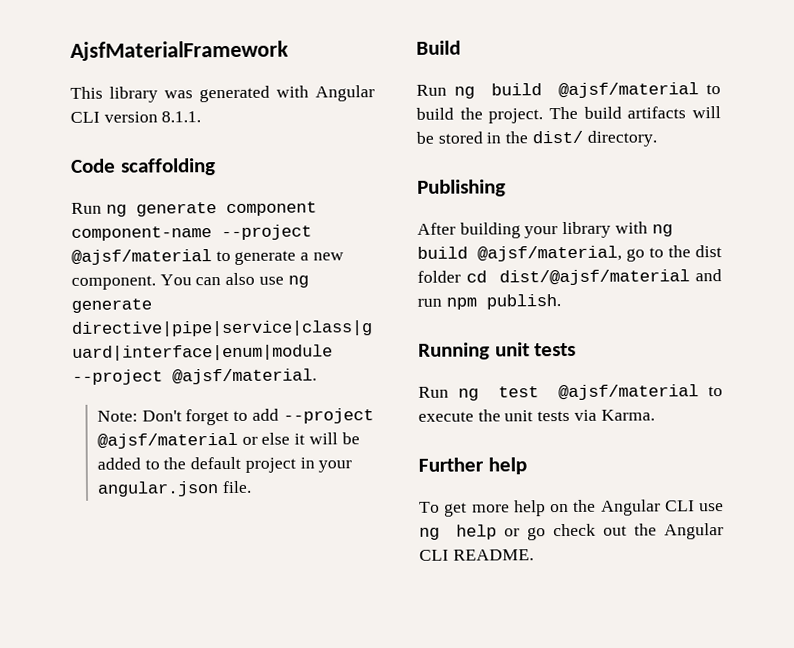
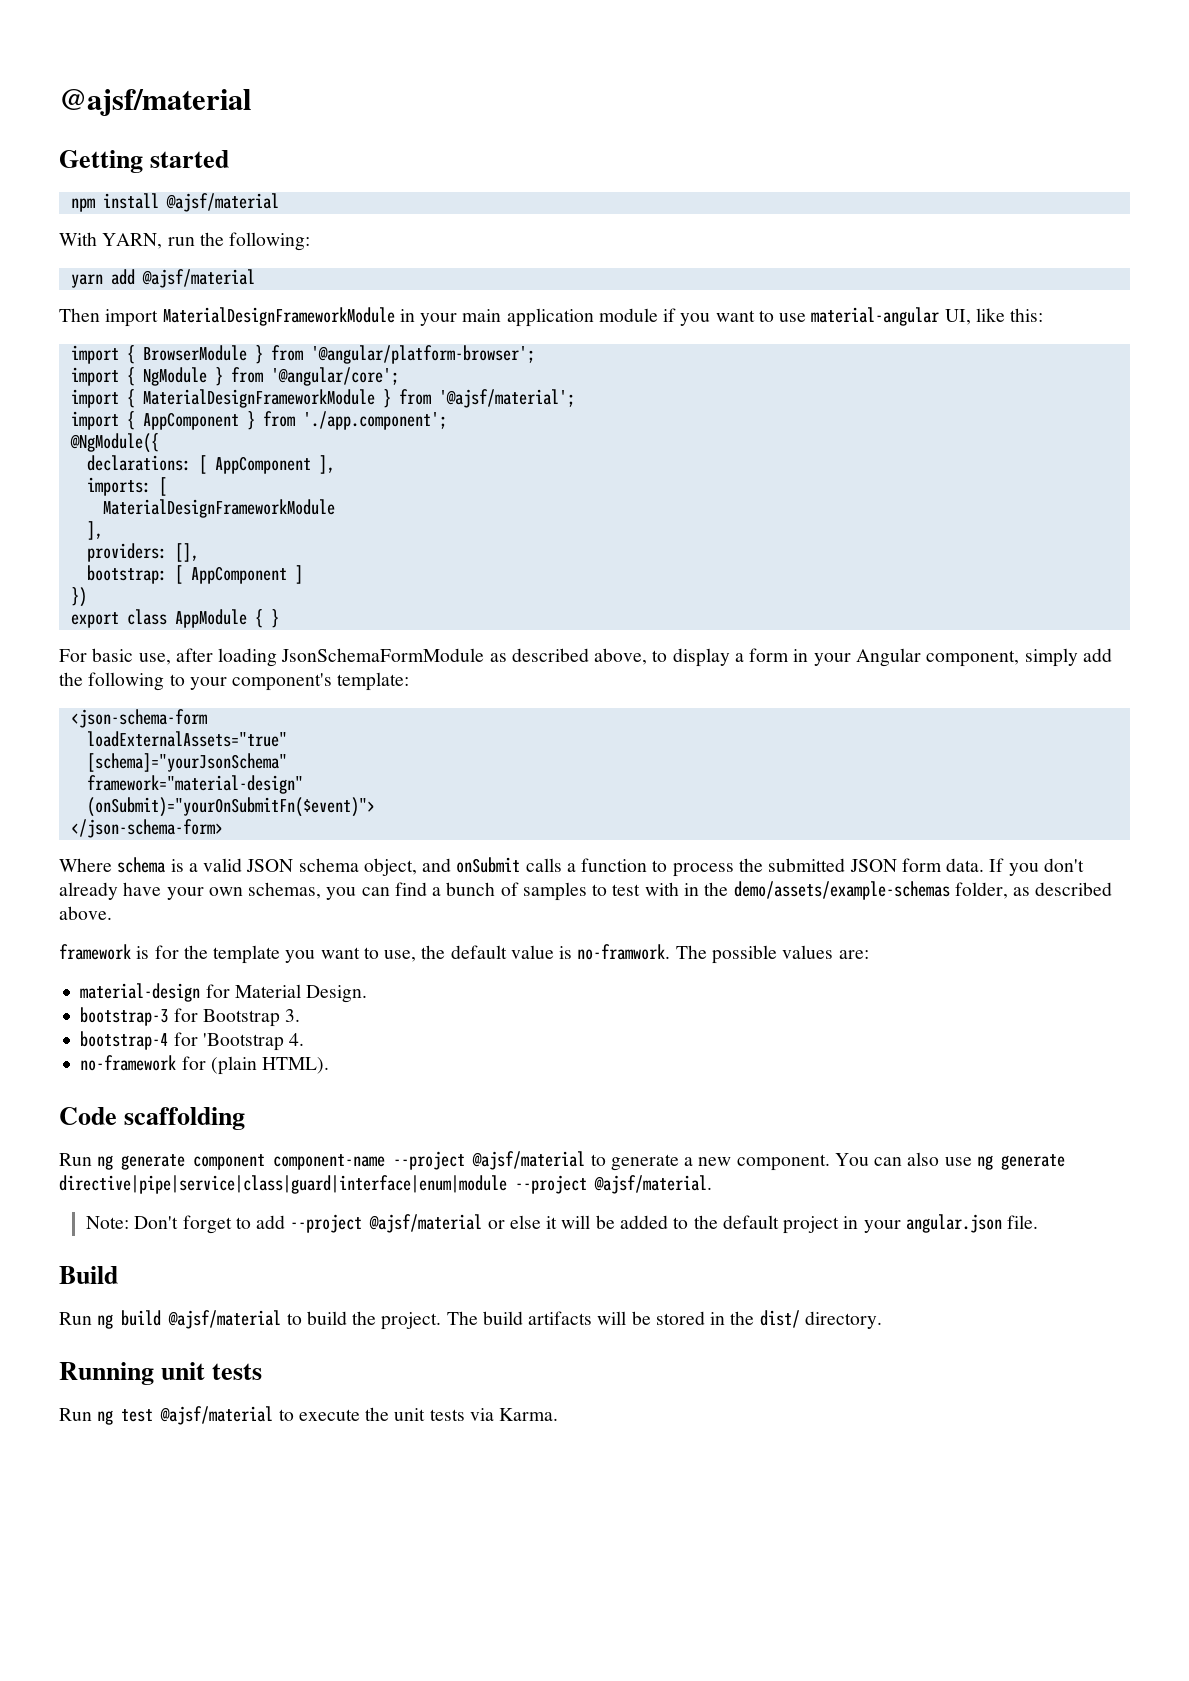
[70,40,289,61] [70,85,375,103] [70,111,202,123] AjsfMaterialFramework // This library was generated with Angular CLI version 8.1.1. -> [59,89,251,116] [59,150,230,173] [70,193,279,212] [59,232,311,251] [70,269,255,288] [59,307,1044,327] [70,345,535,364] [70,367,399,386] [70,389,575,408] [70,411,447,430] [69,433,159,453] [86,455,335,474] [86,477,167,496] [102,499,335,518] [86,521,103,540] [86,543,199,562] [86,565,303,584] [70,587,87,607] [70,609,279,628] [59,648,1112,667] [59,672,410,691] [70,709,207,728] [86,731,287,747] [86,753,287,772] [86,775,303,794] [86,797,375,817] [70,819,223,838] [59,857,1084,877] [59,881,1113,901] [59,906,112,920] [59,944,869,964] [80,983,368,1003] [80,1007,301,1027] [80,1031,305,1051] [80,1055,330,1075] @ajsf/material // Getting started // npm install @ajsf/material // With YARN, run the following: // yarn add @ajsf/material // Then import MaterialDesignFrameworkModule in your main application module if you want to use material-angular UI, like this: // import { BrowserModule } from '@angular/platform-browser'; // import { NgModule } from '@angular/core'; // import { MaterialDesignFrameworkModule } from '@ajsf/material'; // import { AppComponent } from './app.component'; // @NgModule({ // declarations: [ AppComponent ], // imports: [ // MaterialDesignFrameworkModule // ], // providers: [], // bootstrap: [ AppComponent ] // }) // export class AppModule { } // For basic use, after loading JsonSchemaFormModule as described above, to display a form in your Angular component, simply add the following to your component's template: // <json-schema-form // loadExternalAssets="true" // [schema]="yourJsonSchema" // framework="material-design" // (onSubmit)="yourOnSubmitFn($event)"> // </json-schema-form> // Where schema is a valid JSON schema object, and onSubmit calls a function to process the submitted JSON form data. If you don't already have your own schemas, you can find a bunch of samples to test with in the demo/assets/example-schemas folder, as described above. // framework is for the template you want to use, the default value is no-framwork. The possible values are: // material-design for Material Design. // bootstrap-3 for Bootstrap 3. // bootstrap-4 for 'Bootstrap 4. // no-framework for (plain HTML).
[417,179,506,197] [417,221,673,239] [417,245,722,262] [417,269,722,286] [417,294,561,310] // Publishing // After building your library with ng build @ajsf/material, go to the dist folder cd dist/@ajsf/material and run npm publish. -> (882, 1320) none
[418,457,527,475] [419,499,724,517] [419,523,724,541] [419,549,534,561] // Further help // To get more help on the Angular CLI use ng help or go check out the Angular CLI README. -> (559, 1414) none

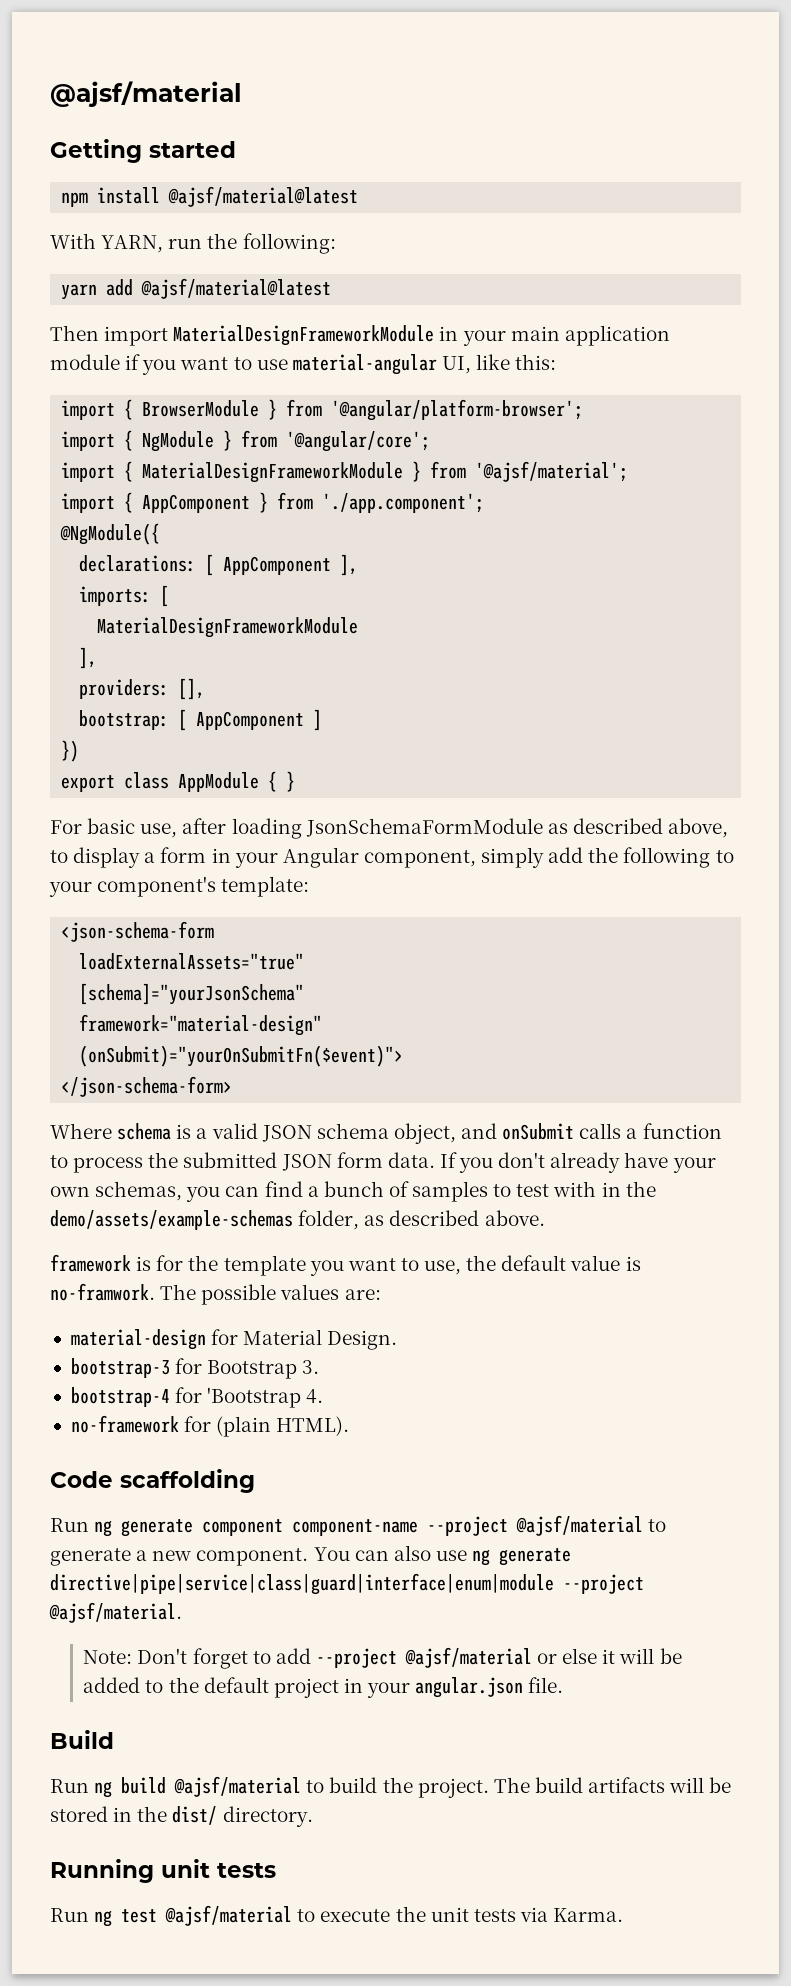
[165,193,279,212] @ajsf/material -> [168,186,359,207] @ajsf/material@latest
[141,269,255,288] @ajsf/material -> [141,278,332,299] @ajsf/material@latest

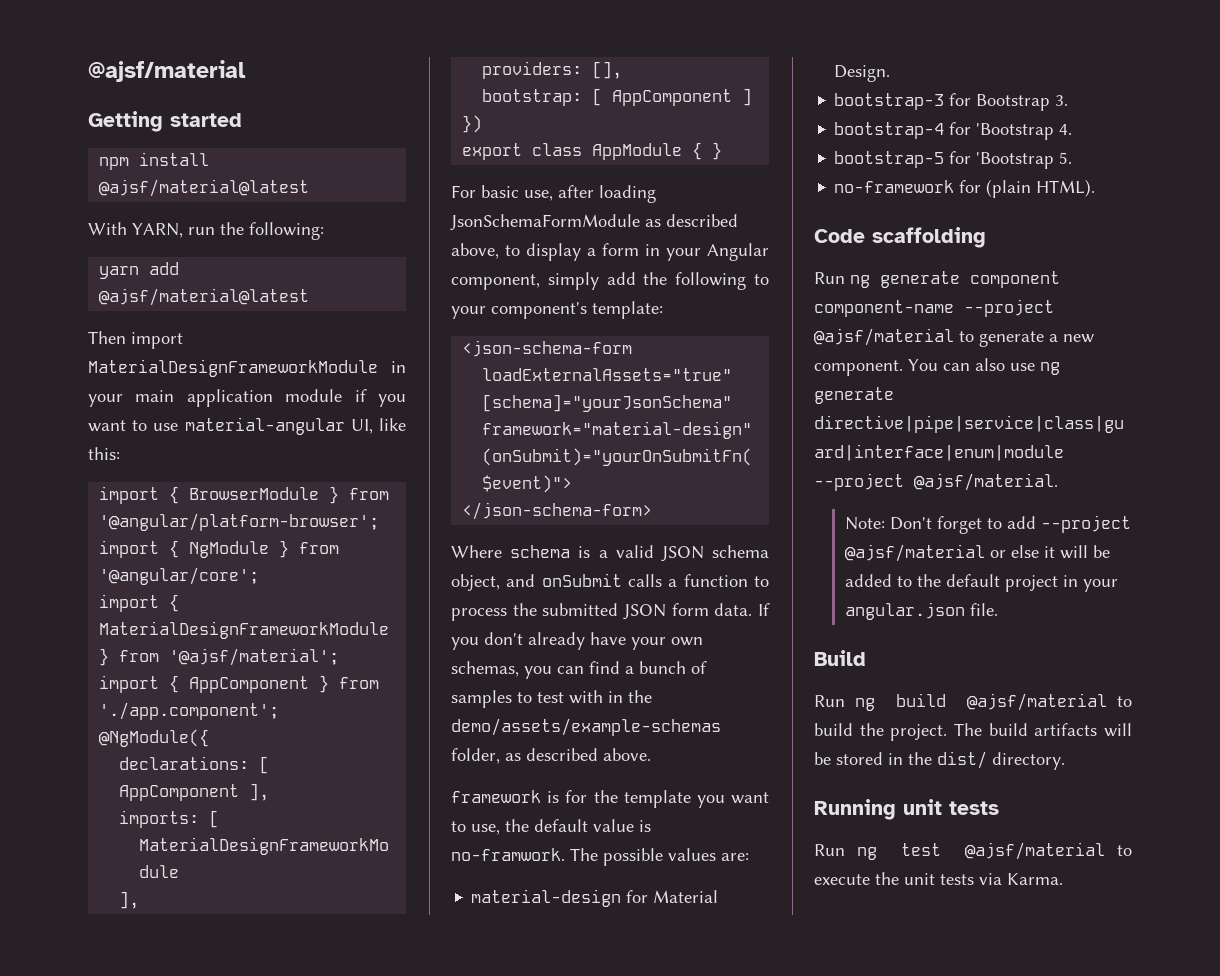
(324, 1396) none -> [834,151,1073,169] // bootstrap-5 for 'Bootstrap 5.

